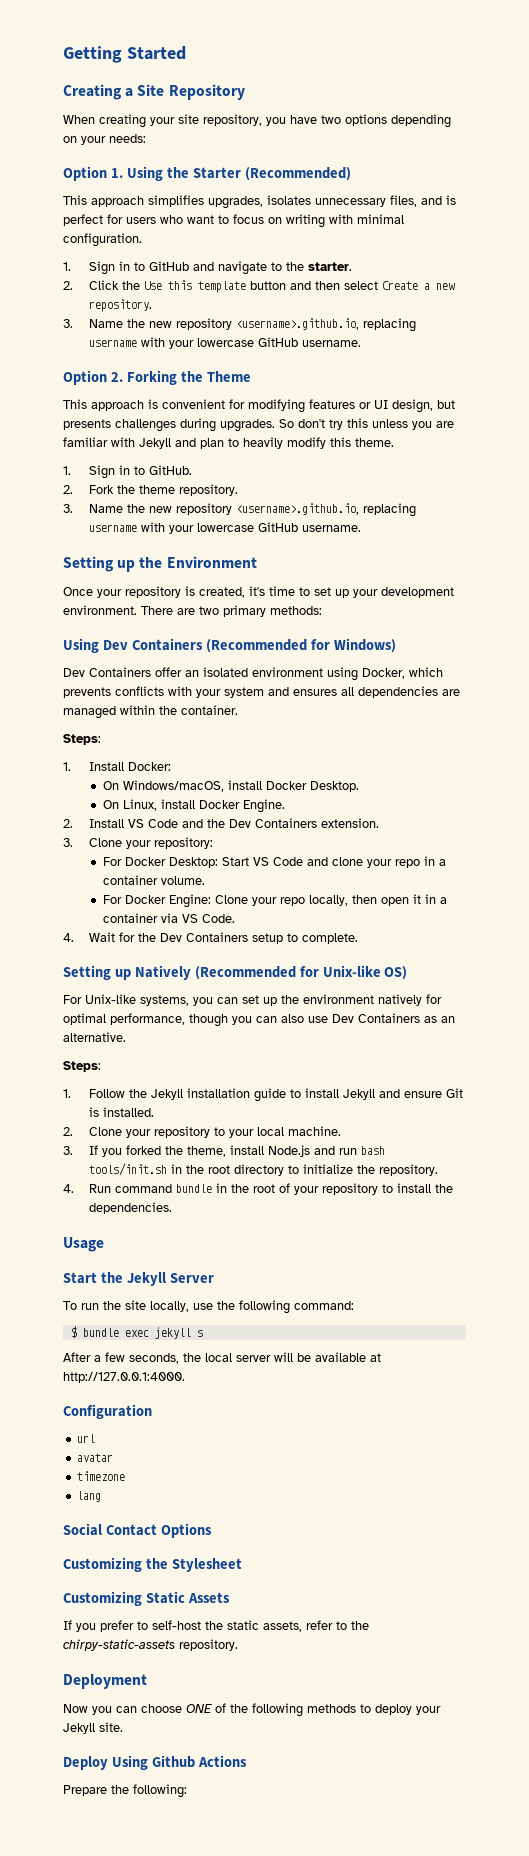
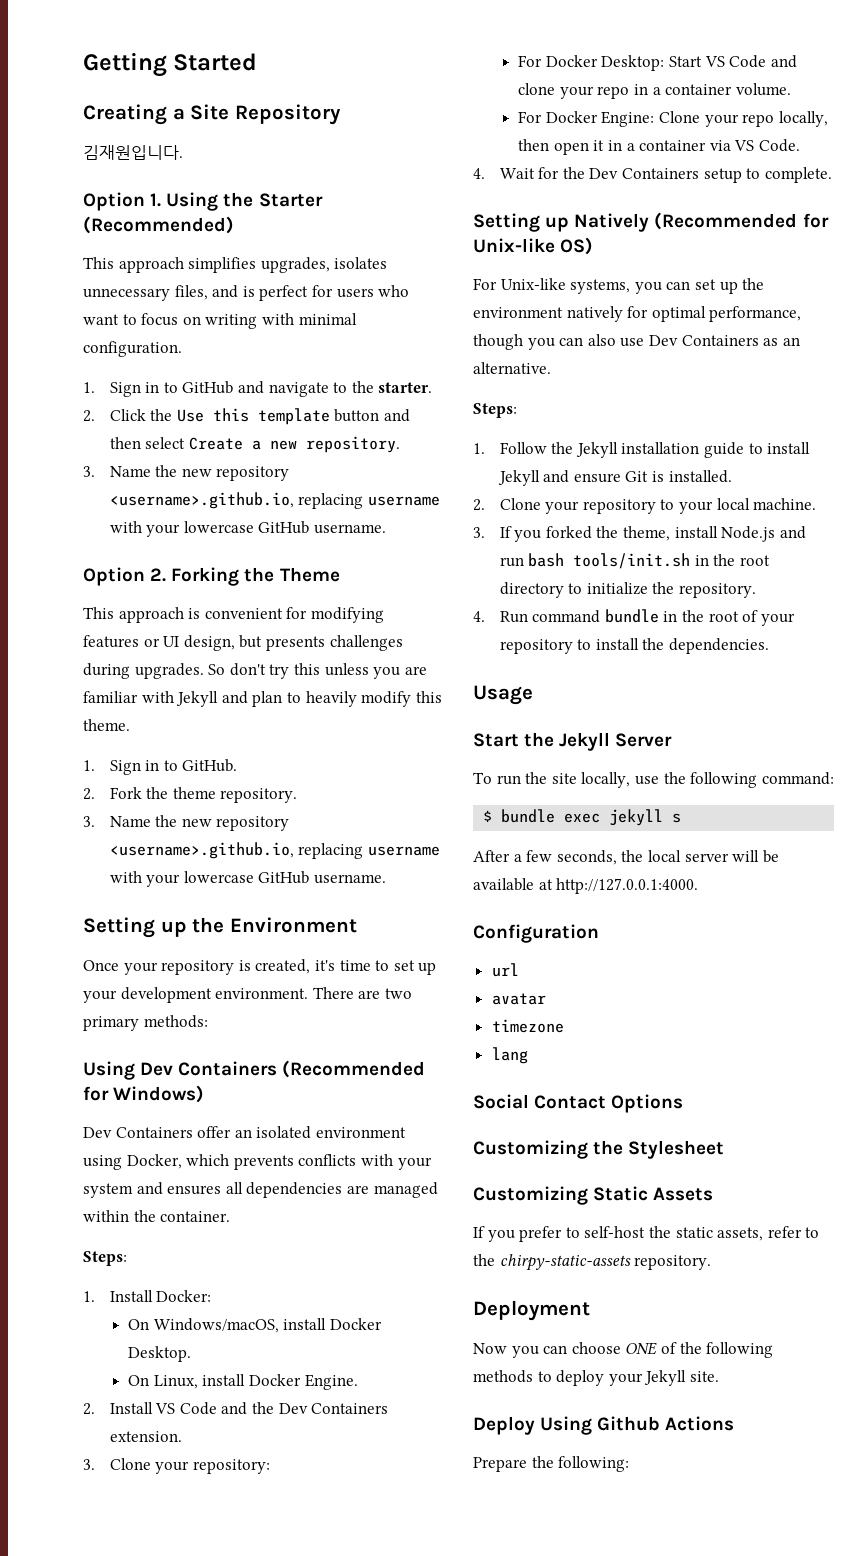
[63,114,451,128] [63,134,146,145] When creating your site repository, you have two options depending on your needs: -> [83,145,183,160] 김재원입니다.

